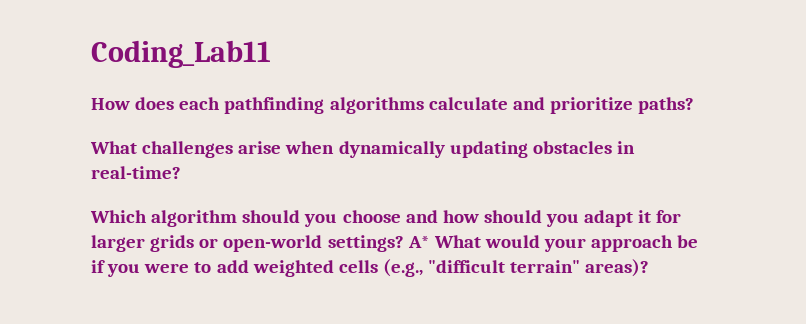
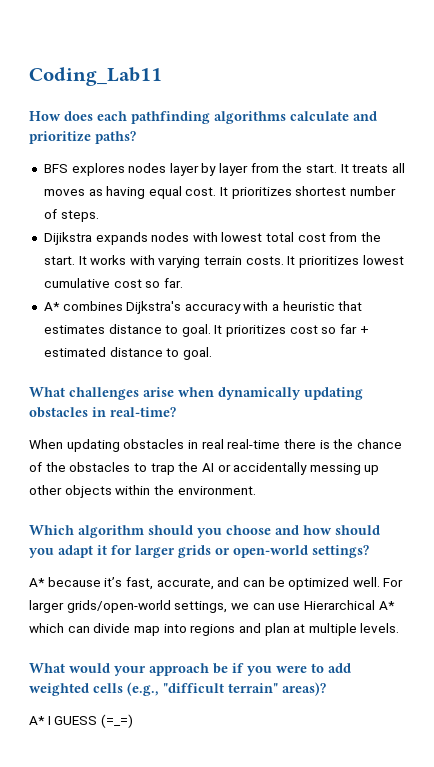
(695, 105) none -> [43,163,405,176] [43,186,397,199] [43,209,99,222] [43,232,382,245] [43,255,404,268] [43,278,183,288] [43,301,363,314] [43,324,369,337] [43,347,212,360] // BFS explores nodes layer by layer from the start. It treats all moves as having equal cost. It prioritizes shortest number of steps. // Dijikstra expands nodes with lowest total cost from the start. It works with varying terrain costs. It prioritizes lowest cumulative cost so far. // A* combines Dijkstra's accuracy with a heuristic that estimates distance to goal. It prioritizes cost so far + estimated distance to goal.
(181, 172) none -> [29,439,402,452] [29,462,380,475] [29,485,256,498] // When updating obstacles in real real-time there is the chance of the obstacles to trap the AI or accidentally messing up other objects within the environment.
[407,236,430,248] A* -> [29,577,404,590] [29,600,395,613] [29,623,400,636] // A* because it’s fast, accurate, and can be optimized well. For larger grids/open-world settings, we can use Hierarchical A* which can divide map into regions and plan at multiple levels. //
(650, 268) none -> [29,714,133,728] // A* I GUESS (=_=)

